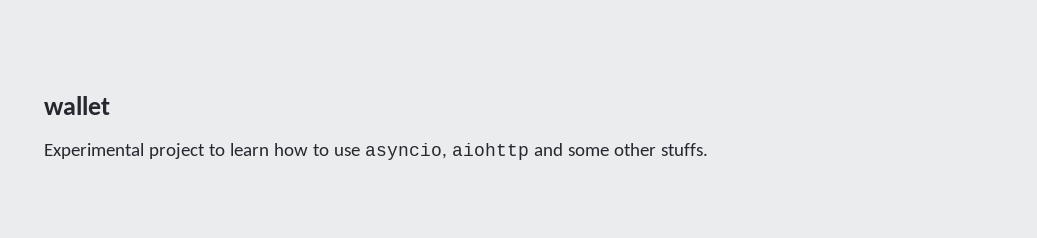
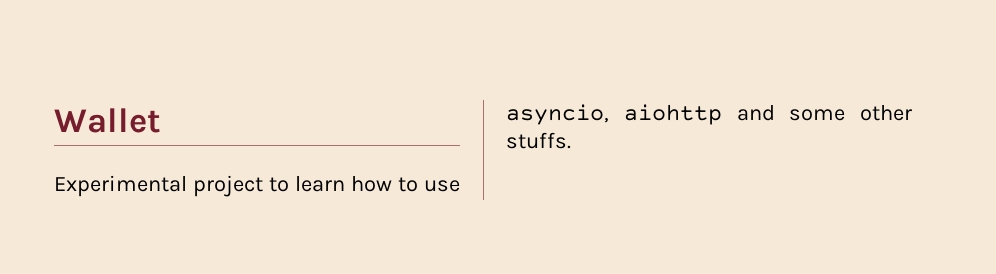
[44,96,110,115] wallet -> [54,108,161,133] Wallet

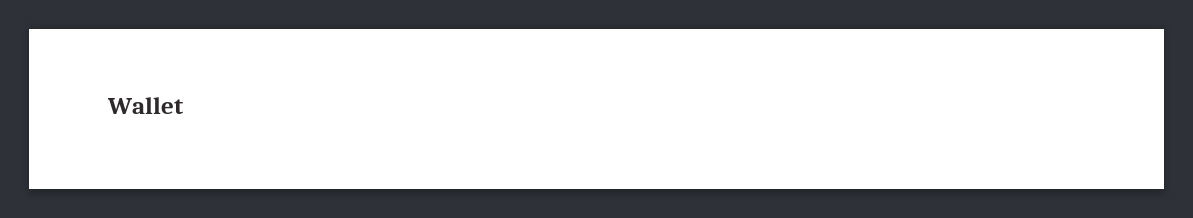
[54,175,460,197] [506,104,912,125] [506,132,571,149] // Experimental project to learn how to use asyncio, aiohttp and some other stuffs. -> (184, 105) none

